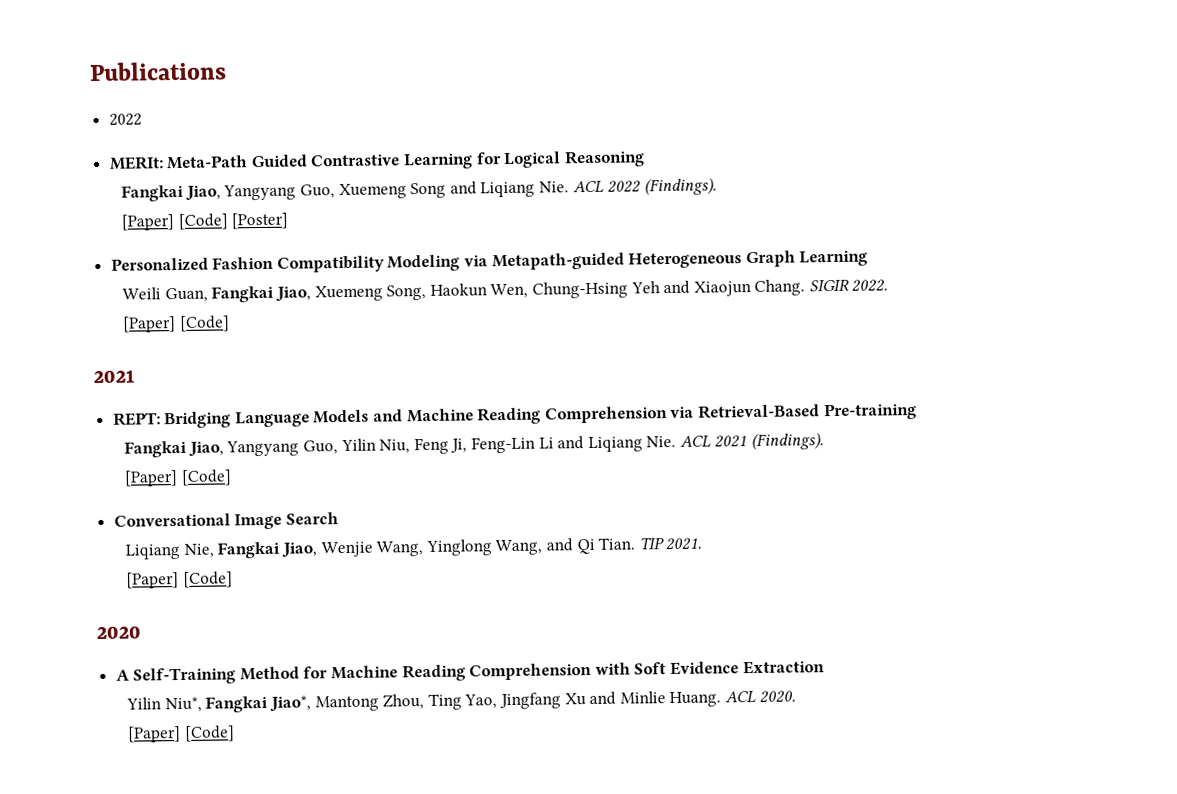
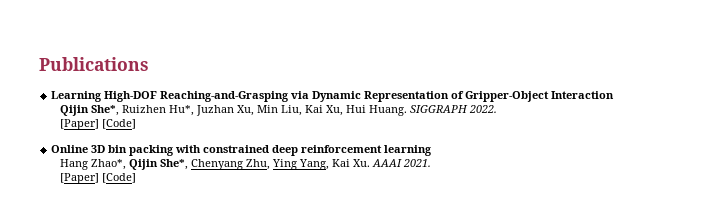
[108,113,142,126] [109,150,645,170] [121,177,717,202] [121,212,289,231] [110,250,869,273] [122,278,889,303] [122,315,230,333] [93,369,135,384] [112,402,917,429] [124,432,825,458] [124,469,232,487] [113,512,339,530] [125,537,703,560] [126,571,233,589] [96,625,141,640] [115,660,825,685] [126,690,797,713] 2022 // MERIt: Meta-Path Guided Contrastive Learning for Logical Reasoning // Fangkai Jiao, Yangyang Guo, Xuemeng Song and Liqiang Nie. ACL 2022 (Findings). // [Paper] [Code] [Poster] // Personalized Fashion Compatibility Modeling via Metapath-guided Heterogeneous Graph Learning // Weili Guan, Fangkai Jiao, Xuemeng Song, Haokun Wen, Chung-Hsing Yeh and Xiaojun Chang. SIGIR 2022. // [Paper] [Code] // 2021 // REPT: Bridging Language Models and Machine Reading Comprehension via Retrieval-Based Pre-training // Fangkai Jiao, Yangyang Guo, Yilin Niu, Feng Ji, Feng-Lin Li and Liqiang Nie. ACL 2021 (Findings). // [Paper] [Code] // Conversational Image Search // Liqiang Nie, Fangkai Jiao, Wenjie Wang, Yinglong Wang, and Qi Tian. TIP 2021. // [Paper] [Code] // 2020 // A Self-Training Method for Machine Reading Comprehension with Soft Evidence Extraction // Yilin Niu*, Fangkai Jiao*, Mantong Zhou, Ting Yao, Jingfang Xu and Minlie Huang. ACL 2020. -> [51,91,615,102] [59,105,497,116] [59,119,136,130] [51,145,433,156] [59,159,431,170] Learning High-DOF Reaching-and-Grasping via Dynamic Representation of Gripper-Object Interaction // Qijin She*, Ruizhen Hu*, Juzhan Xu, Min Liu, Kai Xu, Hui Huang. SIGGRAPH 2022. // [Paper] [Code] // Online 3D bin packing with constrained deep reinforcement learning // Hang Zhao*, Qijin She*, Chenyang Zhu, Ying Yang, Kai Xu. AAAI 2021.

